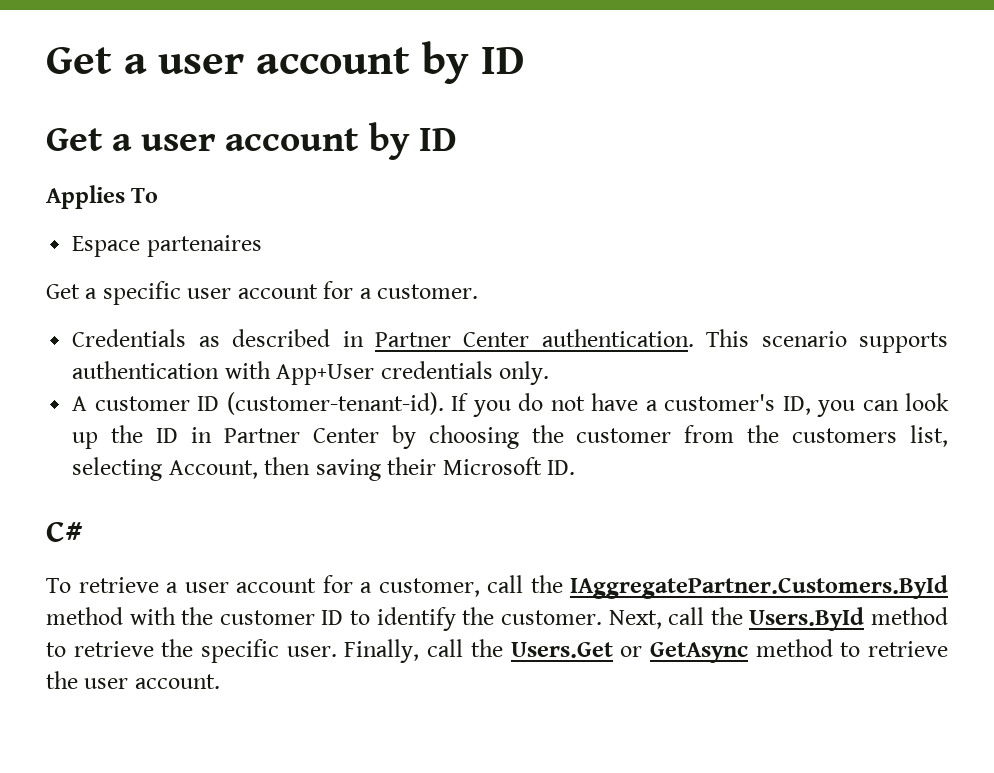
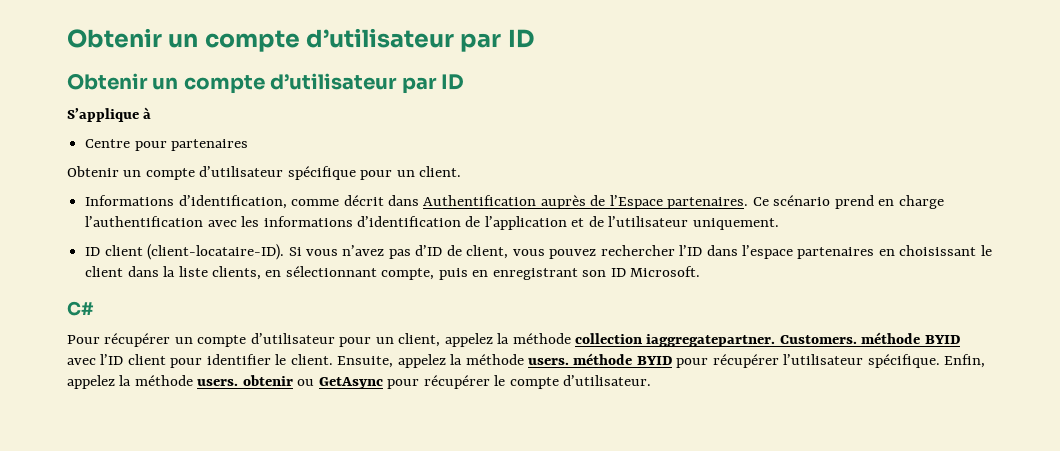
[46,41,525,84] [46,122,457,160] [46,185,159,209] [72,235,262,257] [46,281,479,305] [72,329,948,353] [72,361,550,385] [72,392,949,417] [72,425,948,449] [72,457,576,481] [46,521,83,542] [46,575,948,599] [46,607,949,631] [46,639,949,663] [46,671,220,689] Get a user account by ID // Get a user account by ID // Applies To // Espace partenaires // Get a specific user account for a customer. // Credentials as described in Partner Center authentication. This scenario supports authentication with App+User credentials only. // A customer ID (customer-tenant-id). If you do not have a customer's ID, you can look up the ID in Partner Center by choosing the customer from the customers list, selecting Account, then saving their Microsoft ID. // C# // To retrieve a user account for a customer, call the IAggregatePartner.Customers.ById method with the customer ID to identify the customer. Next, call the Users.ById method to retrieve the specific user. Finally, call the Users.Get or GetAsync method to retrieve the user account. -> [67,28,534,52] [67,73,464,94] [67,107,152,122] [85,139,249,151] [67,166,462,180] [85,195,944,209] [85,216,779,230] [85,244,992,260] [85,266,701,280] [67,301,94,316] [67,332,960,347] [67,353,986,368] [67,375,652,389] Obtenir un compte d’utilisateur par ID // Obtenir un compte d’utilisateur par ID // S’applique à // Centre pour partenaires // Obtenir un compte d’utilisateur spécifique pour un client. // Informations d’identification, comme décrit dans Authentification auprès de l’Espace partenaires. Ce scénario prend en charge l’authentification avec les informations d’identification de l’application et de l’utilisateur uniquement. // ID client (client-locataire-ID). Si vous n’avez pas d’ID de client, vous pouvez rechercher l’ID dans l’espace partenaires en choisissant le client dans la liste clients, en sélectionnant compte, puis en enregistrant son ID Microsoft. // C# // Pour récupérer un compte d’utilisateur pour un client, appelez la méthode collection iaggregatepartner. Customers. méthode BYID avec l’ID client pour identifier le client. Ensuite, appelez la méthode users. méthode BYID pour récupérer l’utilisateur spécifique. Enfin, appelez la méthode users. obtenir ou GetAsync pour récupérer le compte d’utilisateur.

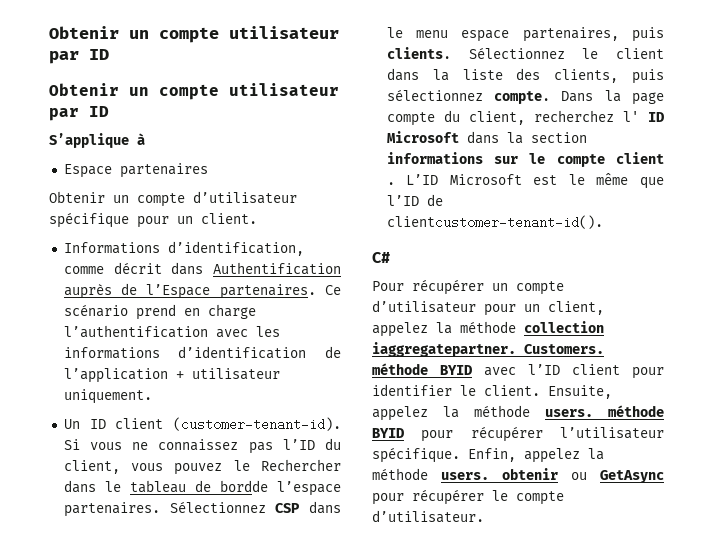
[67,28,455,52] Obtenir un compte d’utilisateur -> [49,26,339,43] Obtenir un compte utilisateur
[270,73,398,90] d’utilisateur -> [229,83,339,96] utilisateur
[85,139,167,151] Centre pour -> [63,164,112,178] Espace
[571,216,689,227] et de l’utilisateur -> [175,368,280,380] + utilisateur
(779, 224) none -> [63,419,80,429] Un
[147,244,285,260] (client-locataire-ID). -> [172,417,341,431] (customer-tenant-id).
[342,245,977,259] n’avez pas d’ID de client, vous pouvez rechercher l’ID dans l’espace partenaires en choisissant -> [132,438,341,454] [63,459,341,475] [63,480,341,496] [63,501,341,517] [386,27,664,42] [386,47,565,59] ne connaissez pas l’ID du client, vous pouvez le Rechercher dans le tableau de bordde l’espace partenaires. Sélectionnez CSP dans le menu espace partenaires, puis clients. Sélectionnez
[211,266,701,280] clients, en sélectionnant compte, puis en enregistrant son ID Microsoft. -> [516,68,664,84] [386,89,664,105] [386,110,664,126] [386,131,587,144] [386,152,664,167] [386,173,664,189] [386,194,443,206] [386,215,603,229] des clients, puis sélectionnez compte. Dans la page compte du client, recherchez l' ID Microsoft dans la section informations sur le compte client . L’ID Microsoft est le même que l’ID de clientcustomer-tenant-id().

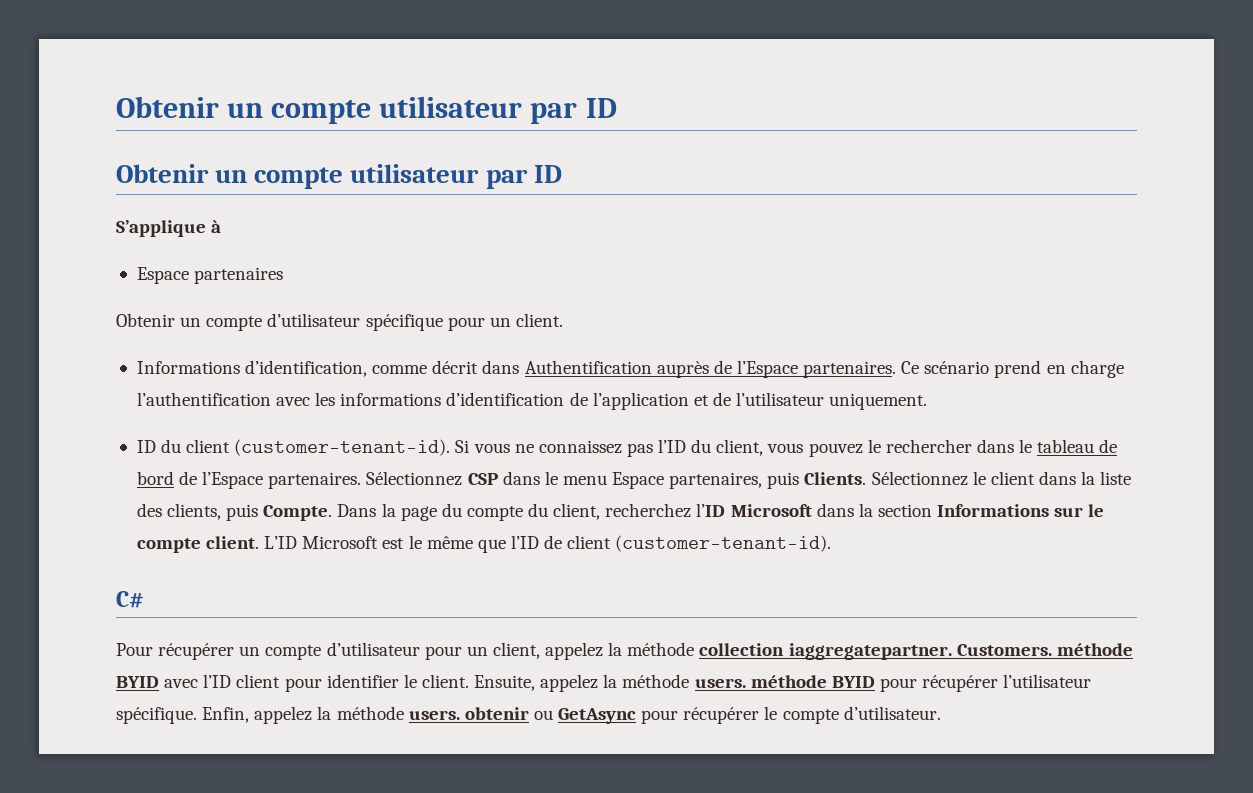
[175,368,280,380] + utilisateur -> [693,392,825,406] et de l’utilisateur
[63,419,106,429] Un ID -> [136,439,182,453] ID du
[261,459,341,471] Rechercher -> [885,439,972,453] rechercher
[219,480,341,496] bordde l’espace -> [136,471,264,489] bord de l’Espace
[461,30,510,42] espace -> [612,472,665,489] Espace
[386,47,451,59] clients. -> [804,472,867,485] Clients.
[386,89,551,104] sélectionnez compte. -> [263,505,333,521] Compte.
(664, 98) none -> [441,503,462,517] du
[622,111,664,122] l' ID -> [696,503,726,517] l’ID
[386,152,483,164] informations -> [937,504,1050,517] Informations
[616,152,664,164] [386,182,395,185] client . -> [206,536,260,549] client.
[386,215,603,229] clientcustomer-tenant-id(). -> [567,535,832,552] client (customer-tenant-id).

